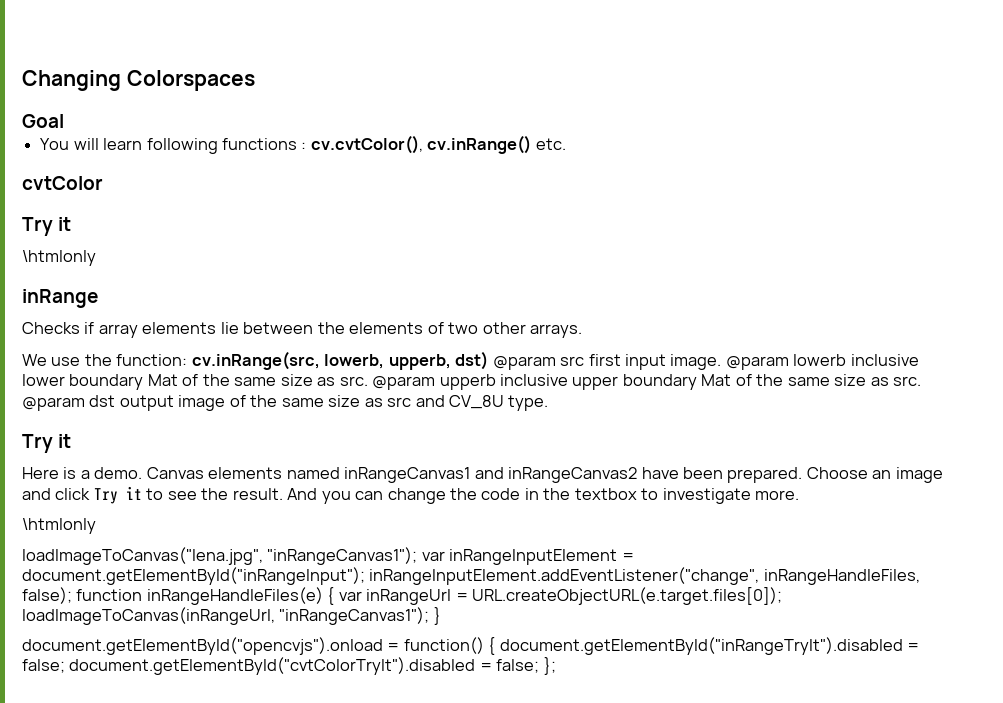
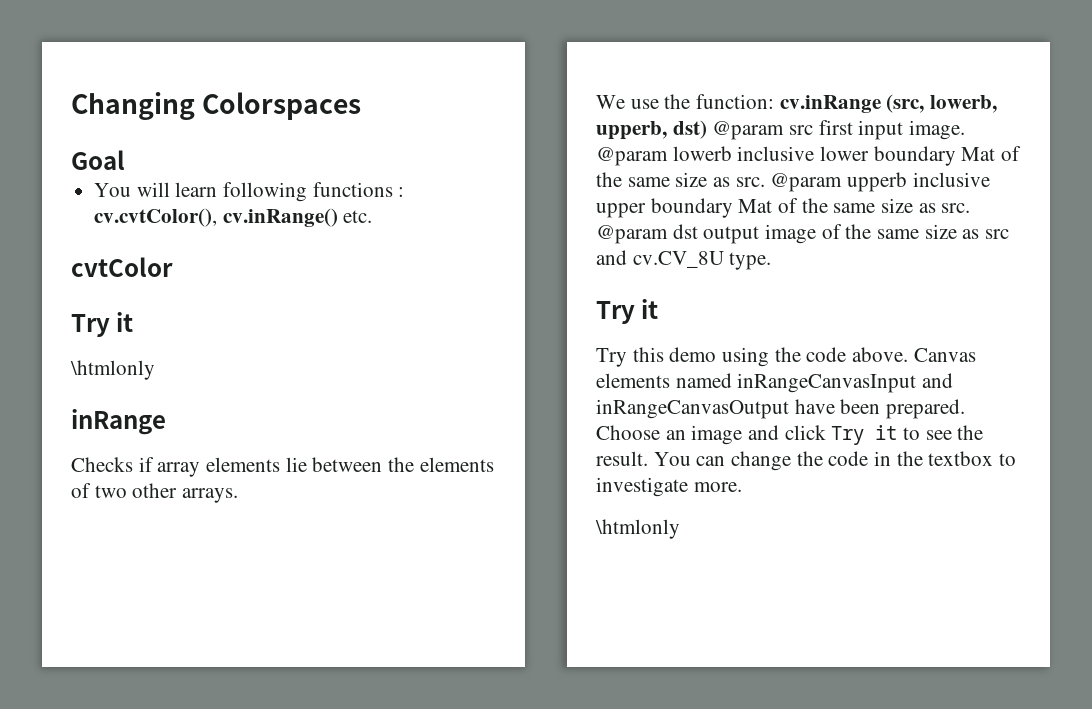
[191,351,320,370] cv.inRange(src, -> [779,94,925,113] cv.inRange (src,
[449,395,505,409] CV_8U -> [632,251,724,268] cv.CV_8U
[22,467,638,483] Here is a demo. Canvas elements named inRangeCanvas1 and inRangeCanvas2 -> [596,347,976,367] [596,373,954,393] [596,399,789,419] Try this demo using the code above. Canvas elements named inRangeCanvasInput and inRangeCanvasOutput
[287,488,351,504] And you -> [653,452,691,466] You
[22,547,634,565] [22,567,920,585] [22,587,783,605] [22,607,441,625] [22,637,920,655] [22,657,556,675] // loadImageToCanvas("lena.jpg", "inRangeCanvas1"); var inRangeInputElement = document.getElementById("inRangeInput"); inRangeInputElement.addEventListener("change", inRangeHandleFiles, false); function inRangeHandleFiles(e) { var inRangeUrl = URL.createObjectURL(e.target.files[0]); loadImageToCanvas(inRangeUrl, "inRangeCanvas1"); } // document.getElementById("opencvjs").onload = function() { document.getElementById("inRangeTryIt").disabled = false; document.getElementById("cvtColorTryIt").disabled = false; }; -> (680, 529) none

